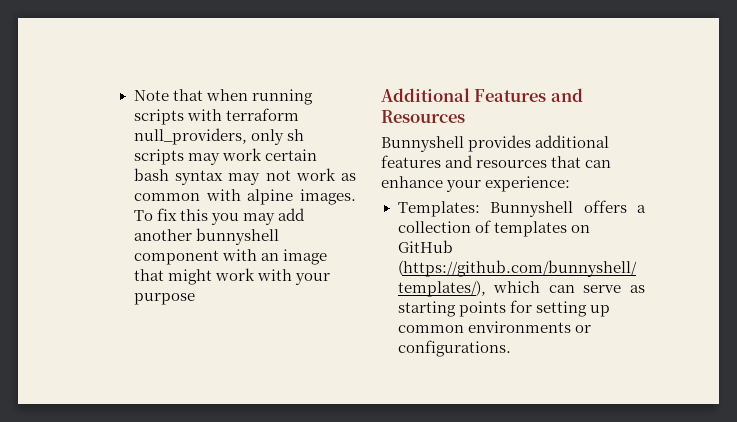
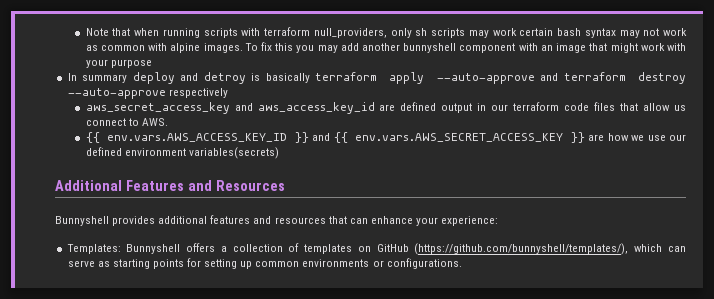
(195, 299) none -> [67,72,686,84] [67,88,228,99] [85,102,686,114] [85,118,168,126] [85,132,686,143] [85,147,279,159] // In summary deploy and detroy is basically terraform apply --auto-approve and terraform destroy --auto-approve respectively // aws_secret_access_key and aws_access_key_id are defined output in our terraform code files that allow us connect to AWS. // {{ env.vars.AWS_ACCESS_KEY_ID }} and {{ env.vars.AWS_SECRET_ACCESS_KEY }} are how we use our defined environment variables(secrets)

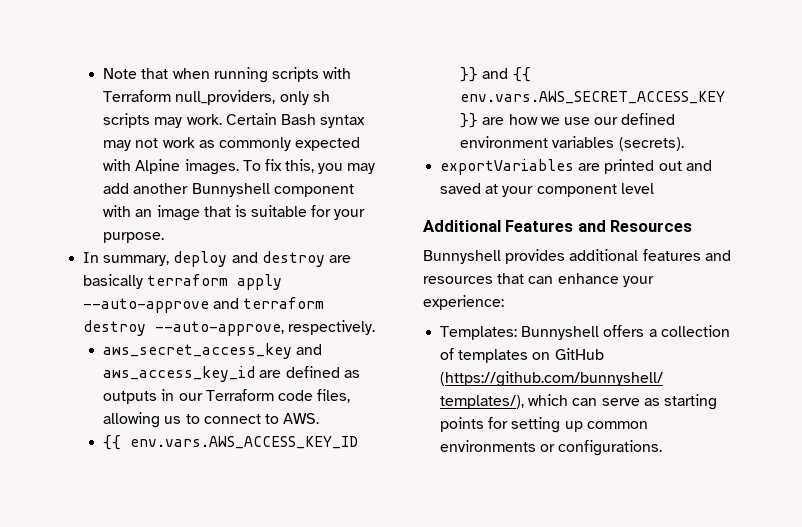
[264,27,311,36] terraform -> [103,90,172,102] Terraform
[492,28,582,36] work certain bash -> [186,113,316,125] work. Certain Bash
[100,43,201,53] common with alpine -> [218,137,361,151] [103,159,181,174] commonly expected with Alpine
[275,43,294,51] this -> [285,159,315,173] this,
[403,43,457,53] bunnyshell -> [191,183,270,197] Bunnyshell
[610,43,686,53] [85,59,152,68] might work with your purpose -> [234,205,366,220] [103,232,165,243] is suitable for your purpose.
[82,74,128,83] summary -> [103,255,170,266] summary,
[203,72,261,84] detroy is -> [261,251,351,267] destroy are
[67,88,228,99] --auto-approve respectively -> [155,320,376,336] --auto-approve, respectively.
[441,102,686,113] output in our terraform code files that allow us -> [343,370,360,378] [103,389,351,404] [103,412,200,428] as outputs in our Terraform code files, allowing us to
[188,147,279,159] variables(secrets) -> [552,136,684,151] [440,159,712,175] [440,183,654,197] variables (secrets). // exportVariables are printed out and saved at your component level

